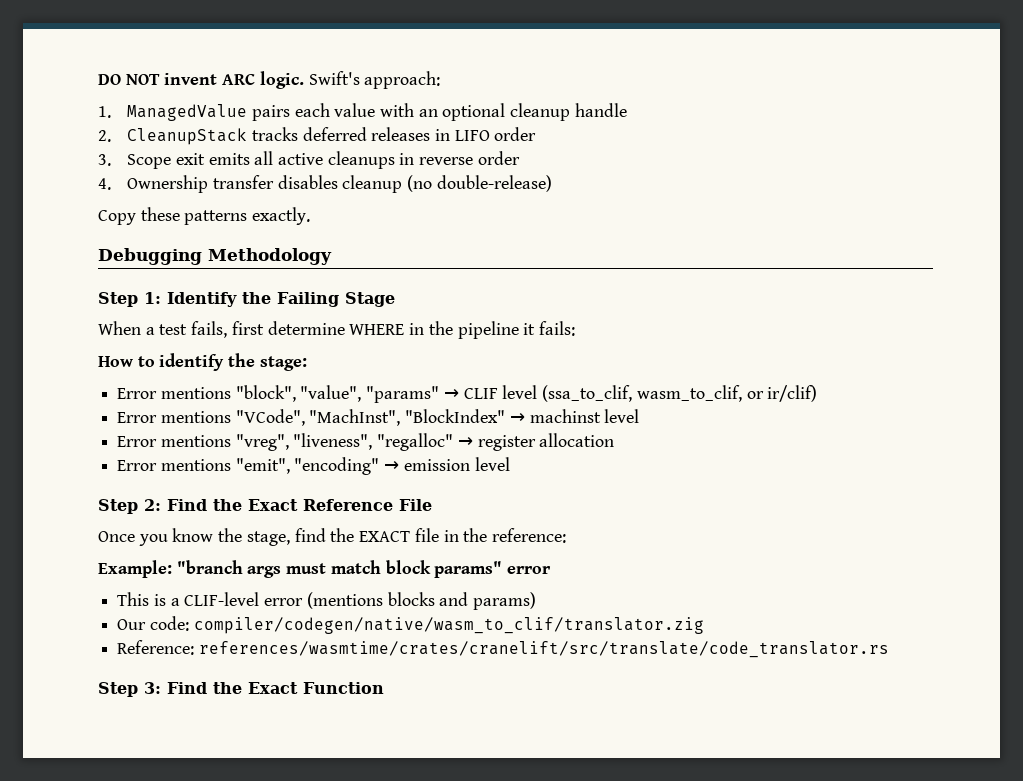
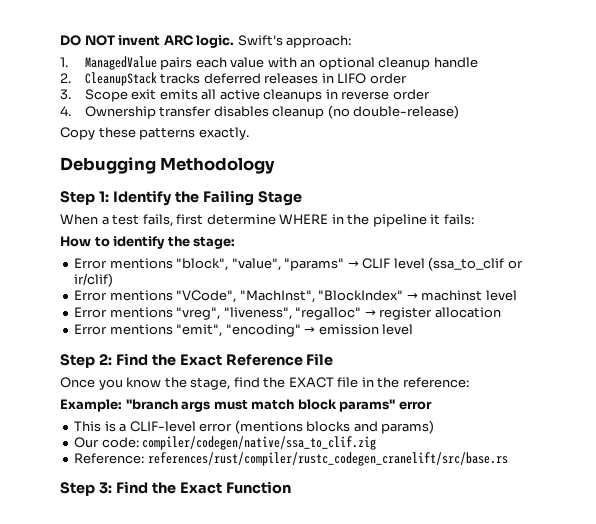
[542,385,742,402] (ssa_to_clif, wasm_to_clif, -> [428,257,505,271] (ssa_to_clif
[193,617,704,634] compiler/codegen/native/wasm_to_clif/translator.zig -> [142,436,377,450] compiler/codegen/native/ssa_to_clif.zig
[198,641,889,658] references/wasmtime/crates/cranelift/src/translate/code_translator.rs -> [147,452,508,466] references/rust/compiler/rustc_codegen_cranelift/src/base.rs

